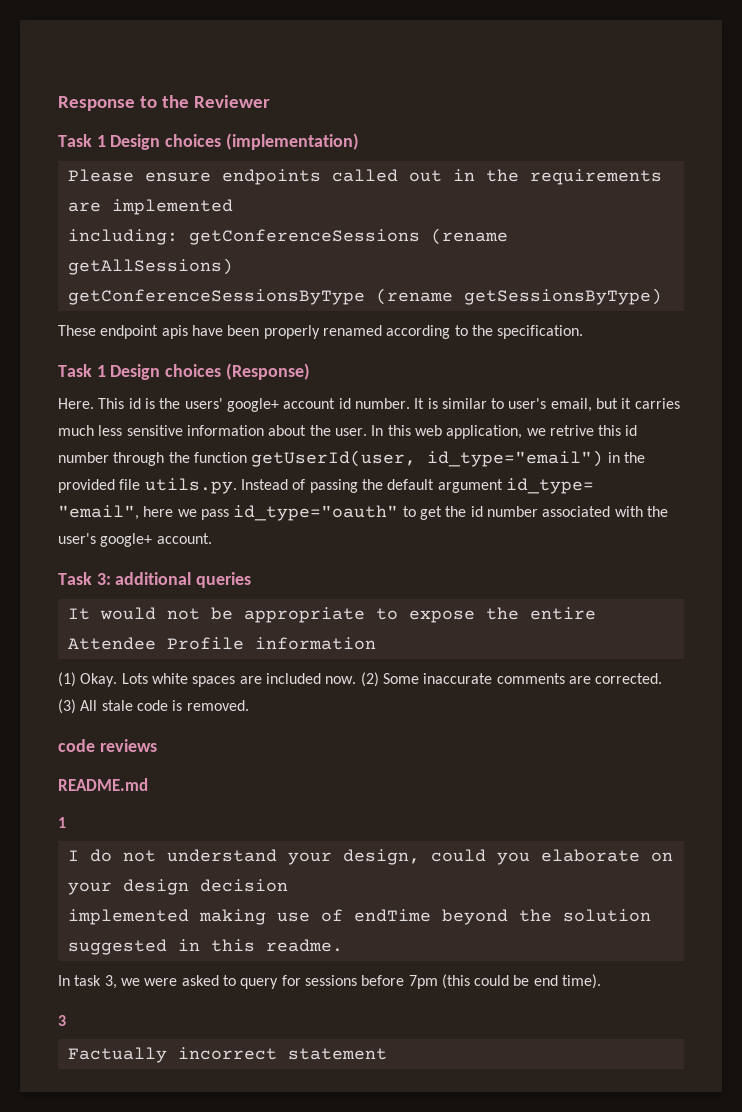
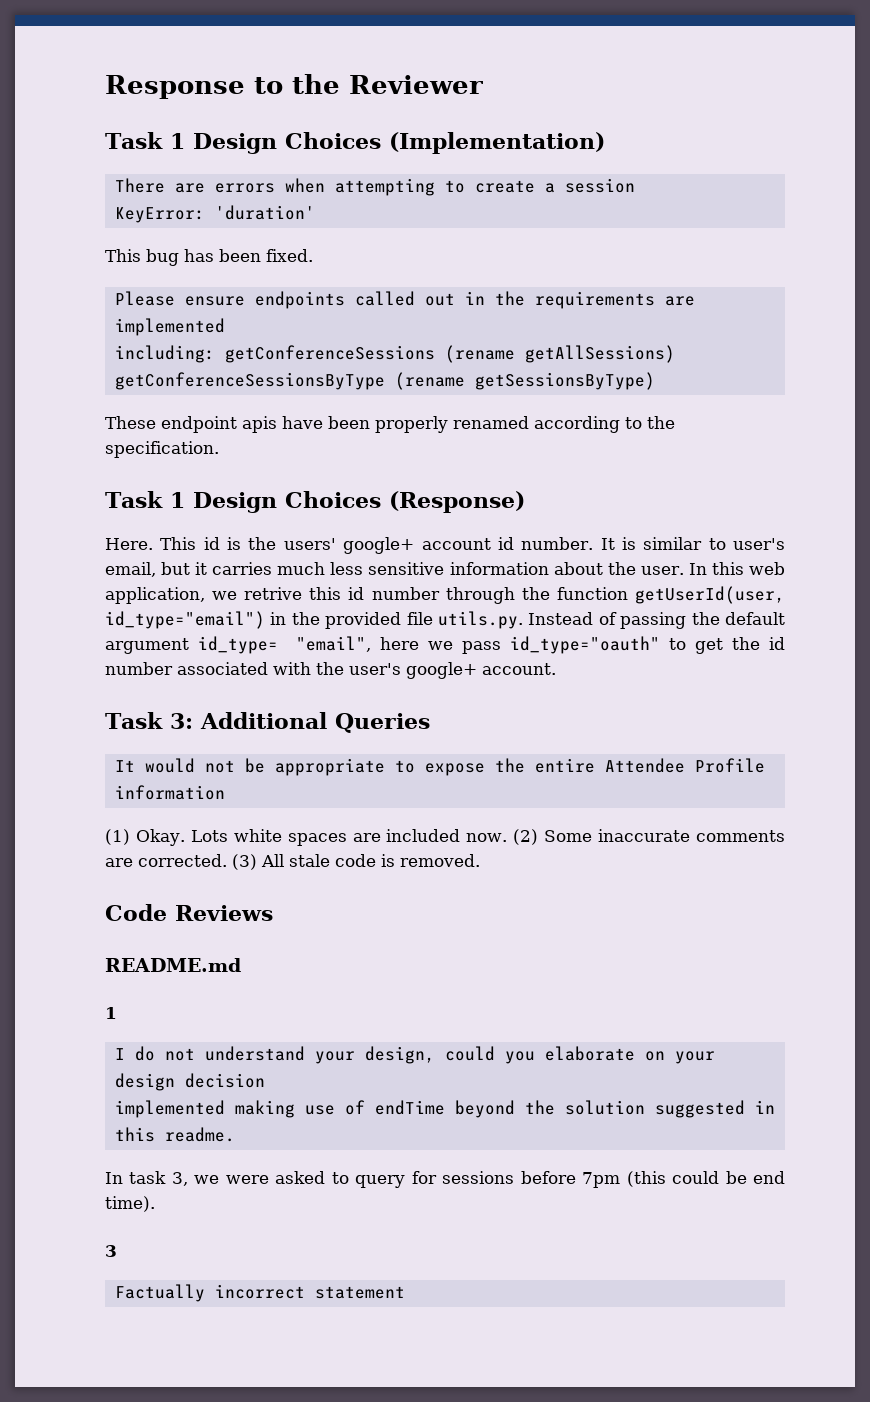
[165,133,359,150] choices (implementation) -> [284,132,605,154] [114,178,635,196] [114,205,315,223] [105,249,313,266] Choices (Implementation) // There are errors when attempting to create a session // KeyError: 'duration' // This bug has been fixed.
[165,364,222,377] choices -> [284,491,381,508] Choices
[115,572,252,588] additional queries -> [199,712,430,733] Additional Queries
[58,739,157,752] code reviews -> [105,904,273,921] Code Reviews

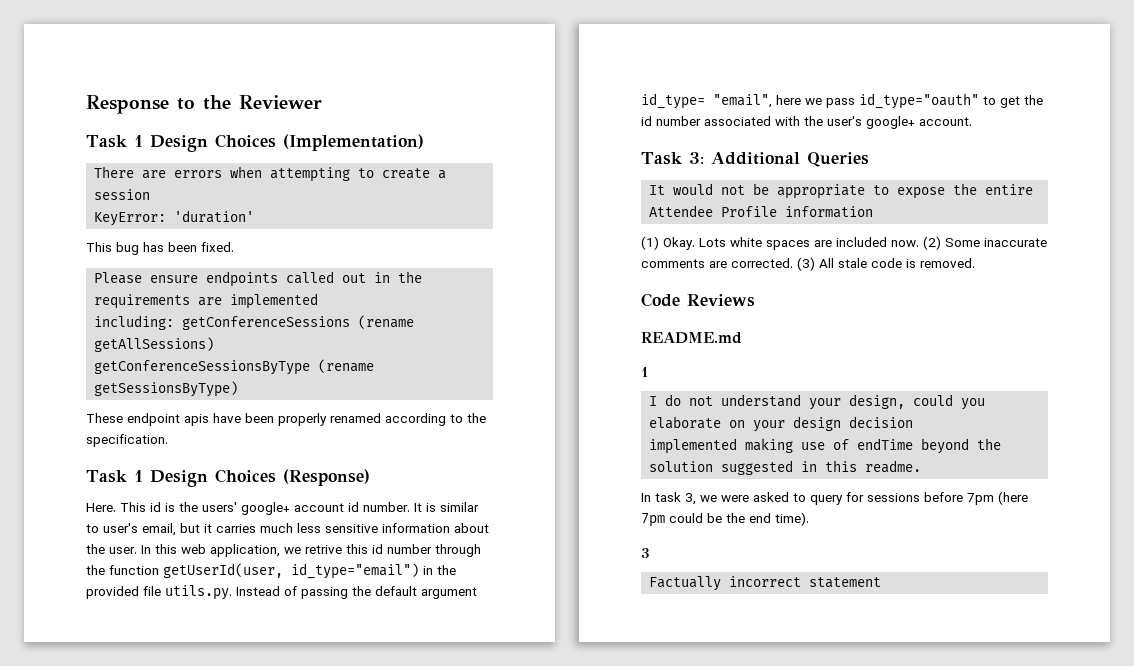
[626,1171,666,1187] (this -> [998,491,1028,505] [641,513,665,527] (here 7pm
(747, 1177) none -> [726,513,745,523] the

